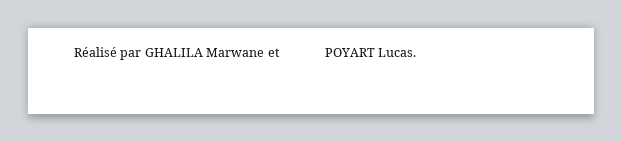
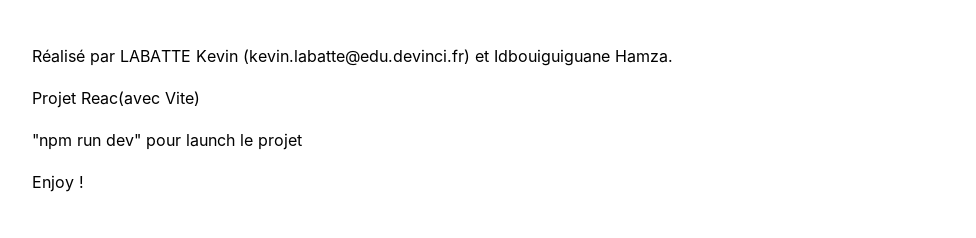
[144,48,417,57] GHALILA Marwane et POYART Lucas. -> [120,49,673,66] [32,91,200,108] [32,133,302,150] [32,175,84,192] LABATTE Kevin (kevin.labatte@edu.devinci.fr) et Idbouiguiguane Hamza. // Projet Reac(avec Vite) // "npm run dev" pour launch le projet // Enjoy !

